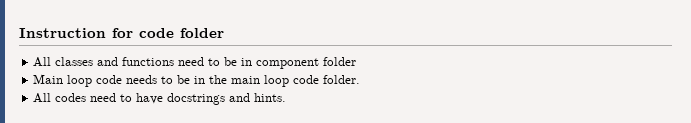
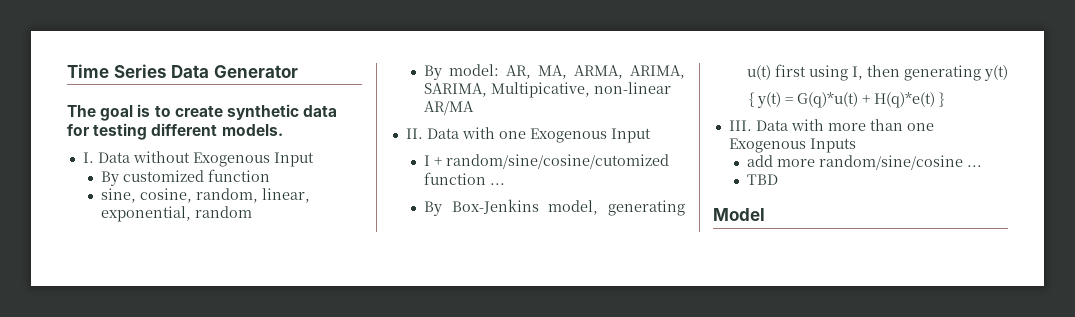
[19,28,224,38] [33,57,357,69] [33,74,361,87] [33,93,287,105] Instruction for code folder // All classes and functions need to be in component folder // Main loop code needs to be in the main loop code folder. // All codes need to have docstrings and hints. -> [67,64,298,78] [67,104,338,121] [67,123,283,140] [82,151,314,167] [100,169,270,186] [100,188,310,203] [100,206,252,222] [423,64,685,80] [423,82,671,98] [423,101,474,115] [405,127,651,143] [423,154,669,169] [423,172,505,185] [423,199,685,216] [746,64,1008,81] [748,92,944,108] [728,119,934,131] [728,138,856,153] [746,155,982,170] [746,174,778,185] [713,208,765,221] Time Series Data Generator // The goal is to create synthetic data for testing different models. // I. Data without Exogenous Input // By customized function // sine, cosine, random, linear, exponential, random // By model: AR, MA, ARMA, ARIMA, SARIMA, Multipicative, non-linear AR/MA // II. Data with one Exogenous Input // I + random/sine/cosine/cutomized function ... // By Box-Jenkins model, generating u(t) first using I, then generating y(t) // { y(t) = G(q)*u(t) + H(q)*e(t) } // III. Data with more than one Exogenous Inputs // add more random/sine/cosine ... // TBD // Model

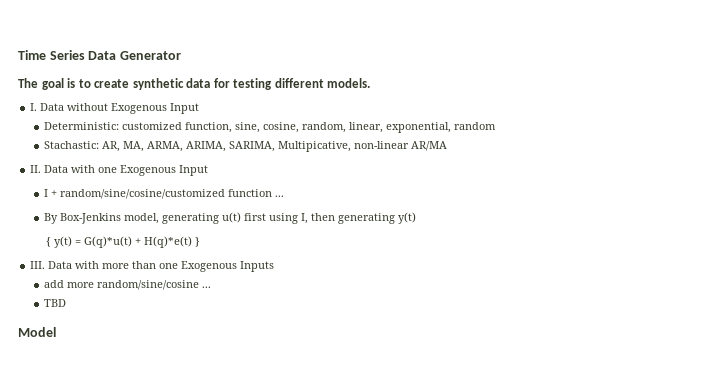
[100,169,270,186] By customized function // -> [44,122,233,133] Deterministic: customized function,
[423,64,499,80] By model: -> [44,141,100,149] Stachastic:
[445,154,669,169] random/sine/cosine/cutomized -> [60,189,226,199] random/sine/cosine/customized

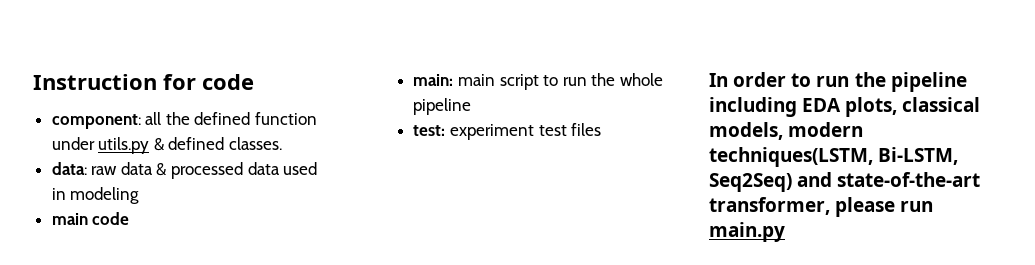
[18,50,181,60] [18,78,371,90] [30,103,200,114] [44,122,497,133] [44,141,448,152] [30,165,209,176] [44,189,285,199] [44,212,417,224] [46,236,201,248] [30,261,275,272] [44,280,212,290] [44,299,67,307] [18,327,56,337] Time Series Data Generator // The goal is to create synthetic data for testing different models. // I. Data without Exogenous Input // Deterministic: customized function, sine, cosine, random, linear, exponential, random // Stachastic: AR, MA, ARMA, ARIMA, SARIMA, Multipicative, non-linear AR/MA // II. Data with one Exogenous Input // I + random/sine/cosine/customized function ... // By Box-Jenkins model, generating u(t) first using I, then generating y(t) // { y(t) = G(q)*u(t) + H(q)*e(t) } // III. Data with more than one Exogenous Inputs // add more random/sine/cosine ... // TBD // Model -> [33,74,254,90] [51,112,318,129] [51,137,283,154] [51,162,318,179] [51,187,140,204] [51,212,130,225] [413,73,663,90] [413,98,472,115] [413,123,602,140] [709,72,967,92] [709,97,981,117] [709,122,864,140] [709,147,959,167] [709,172,981,192] [709,197,934,217] [709,222,785,242] Instruction for code // component: all the defined function under utils.py & defined classes. // data: raw data & processed data used in modeling // main code // main: main script to run the whole pipeline // test: experiment test files // In order to run the pipeline including EDA plots, classical models, modern techniques(LSTM, Bi-LSTM, Seq2Seq) and state-of-the-art transformer, please run main.py

